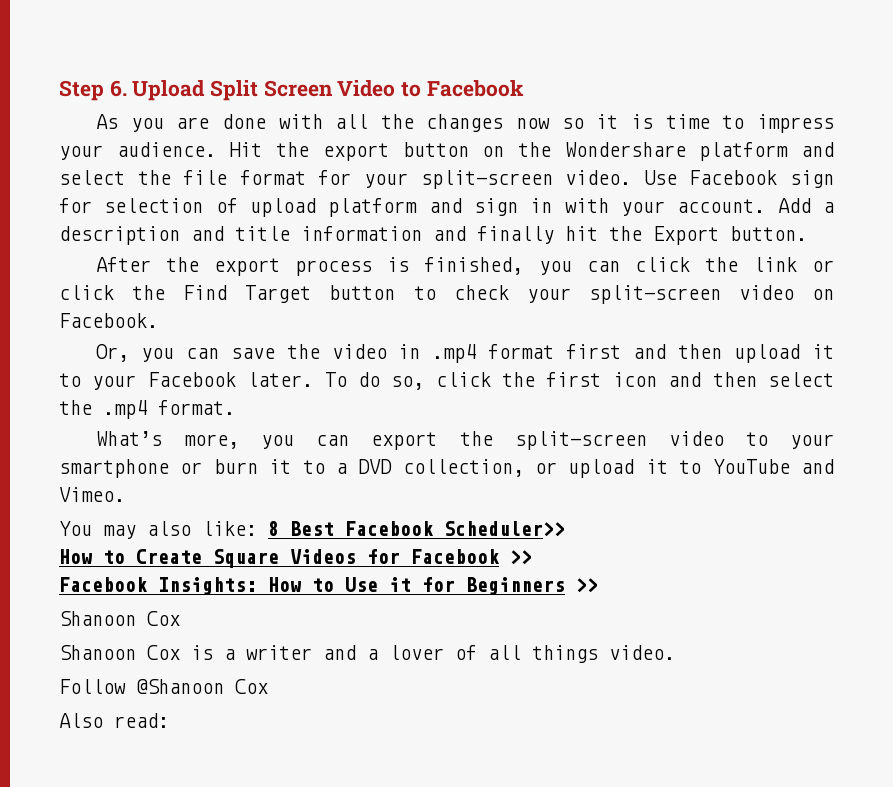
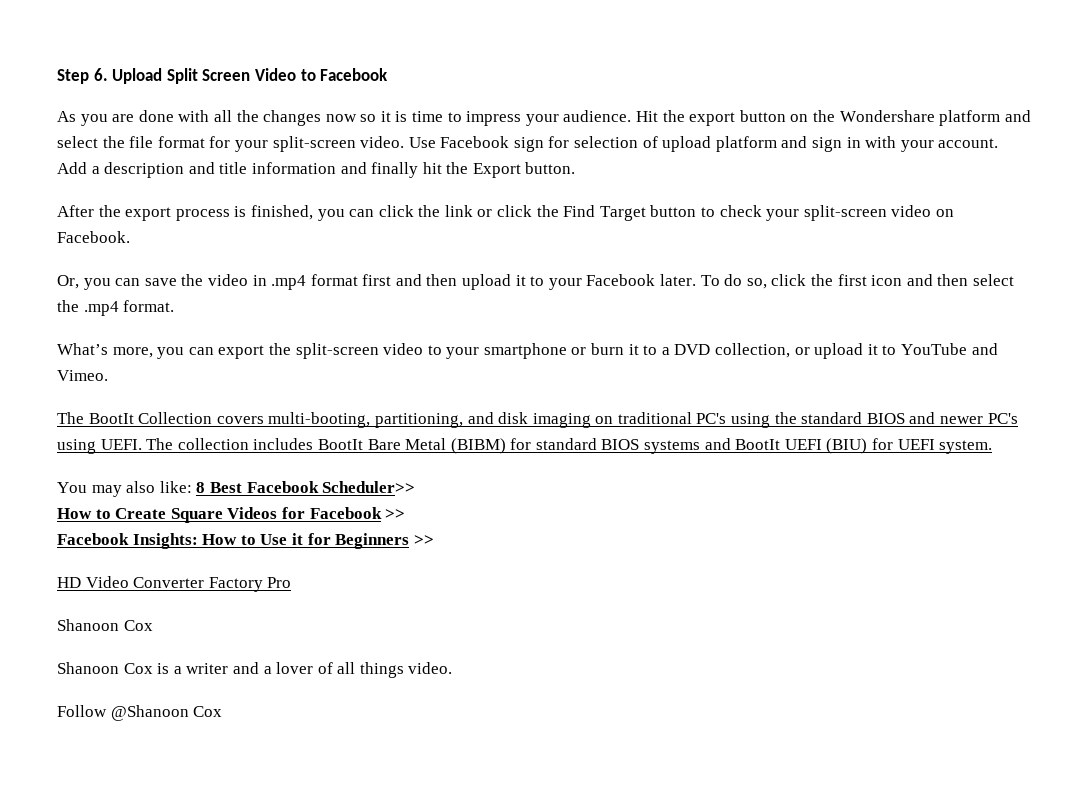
(125, 494) none -> [57,412,1018,428] [57,438,993,454] // The BootIt Collection covers multi-booting, partitioning, and disk imaging on traditional PC's using the standard BIOS and newer PC's using UEFI. The collection includes BootIt Bare Metal (BIBM) for standard BIOS systems and BootIt UEFI (BIU) for UEFI system.
(598, 585) none -> [57,576,292,592] // HD Video Converter Factory Pro
[59,713,169,728] // Also read: -> (223, 711) none

